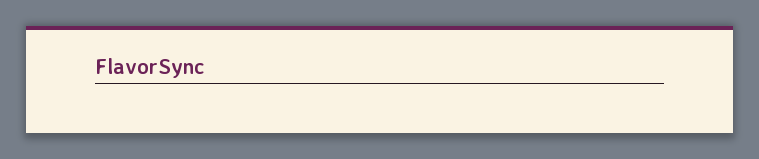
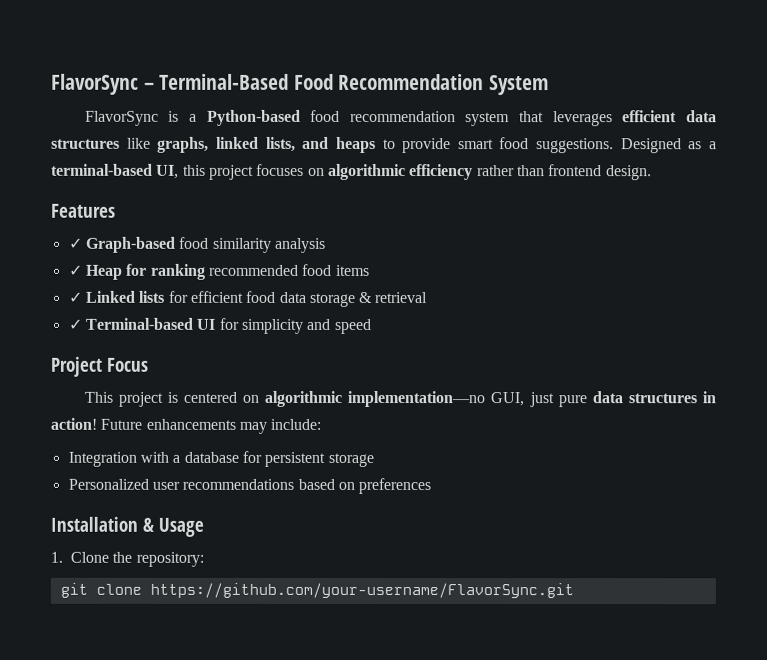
[95,58,205,78] FlavorSync -> [51,73,549,96] [84,109,717,127] [51,136,717,154] [51,163,652,181] [51,203,116,218] [68,236,326,253] [68,263,370,280] [68,290,429,307] [68,317,372,334] [50,356,148,377] [83,390,716,408] [50,417,322,434] [67,450,374,467] [67,477,432,495] [50,516,204,537] [50,551,204,567] [59,582,574,599] FlavorSync – Terminal-Based Food Recommendation System // FlavorSync is a Python-based food recommendation system that leverages efficient data structures like graphs, linked lists, and heaps to provide smart food suggestions. Designed as a terminal-based UI, this project focuses on algorithmic efficiency rather than frontend design. // Features // ✓ Graph-based food similarity analysis // ✓ Heap for ranking recommended food items // ✓ Linked lists for efficient food data storage & retrieval // ✓ Terminal-based UI for simplicity and speed // Project Focus // This project is centered on algorithmic implementation—no GUI, just pure data structures in action! Future enhancements may include: // Integration with a database for persistent storage // Personalized user recommendations based on preferences // Installation & Usage // 1. Clone the repository: // git clone https://github.com/your-username/FlavorSync.git

